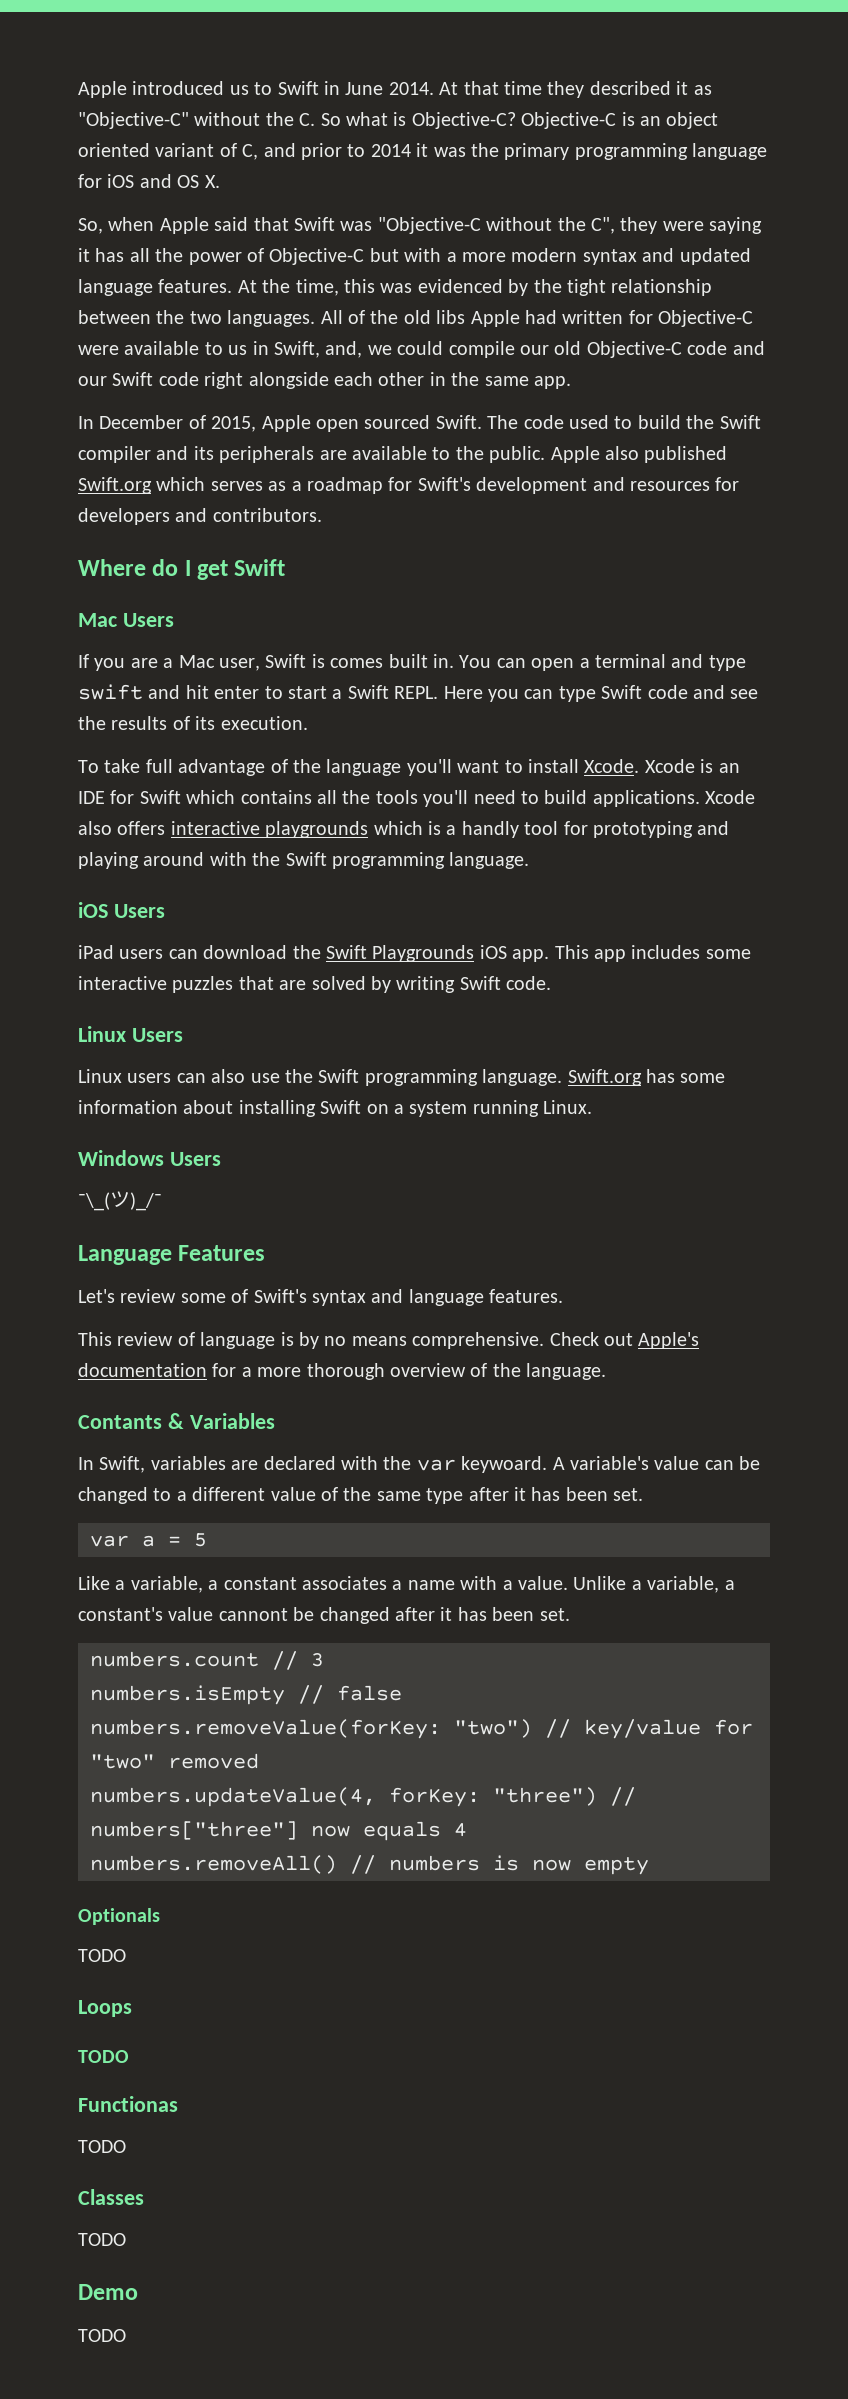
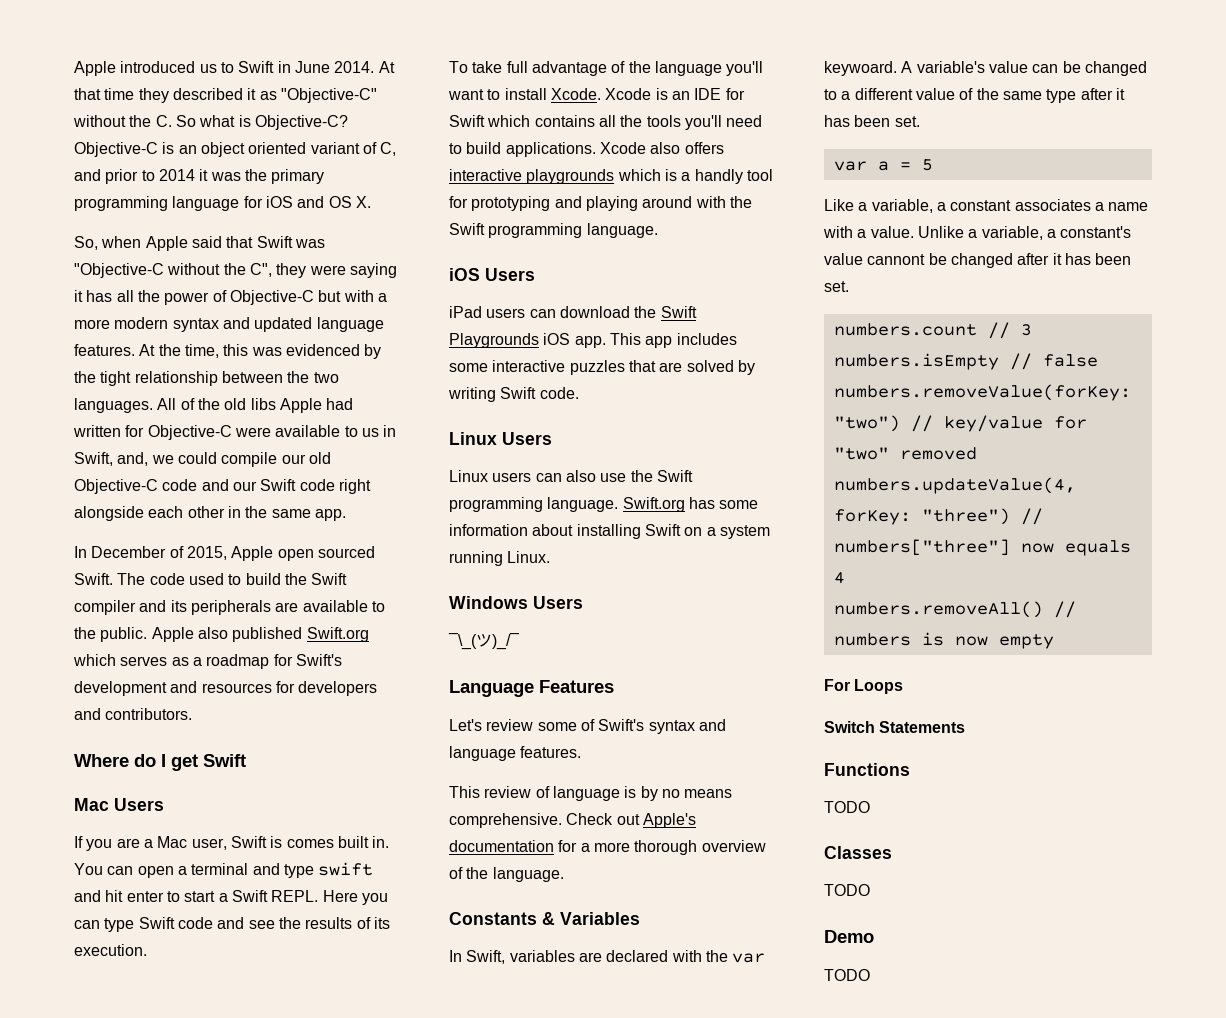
[78,1415,162,1429] Contants -> [449,912,537,925] Constants
[78,1908,160,1925] [78,1949,126,1962] Optionals // TODO // -> [824,679,850,691] For
[78,2050,129,2063] [78,2096,178,2112] TODO // Functionas -> [824,721,966,733] [824,763,910,776] Switch Statements // Functions

